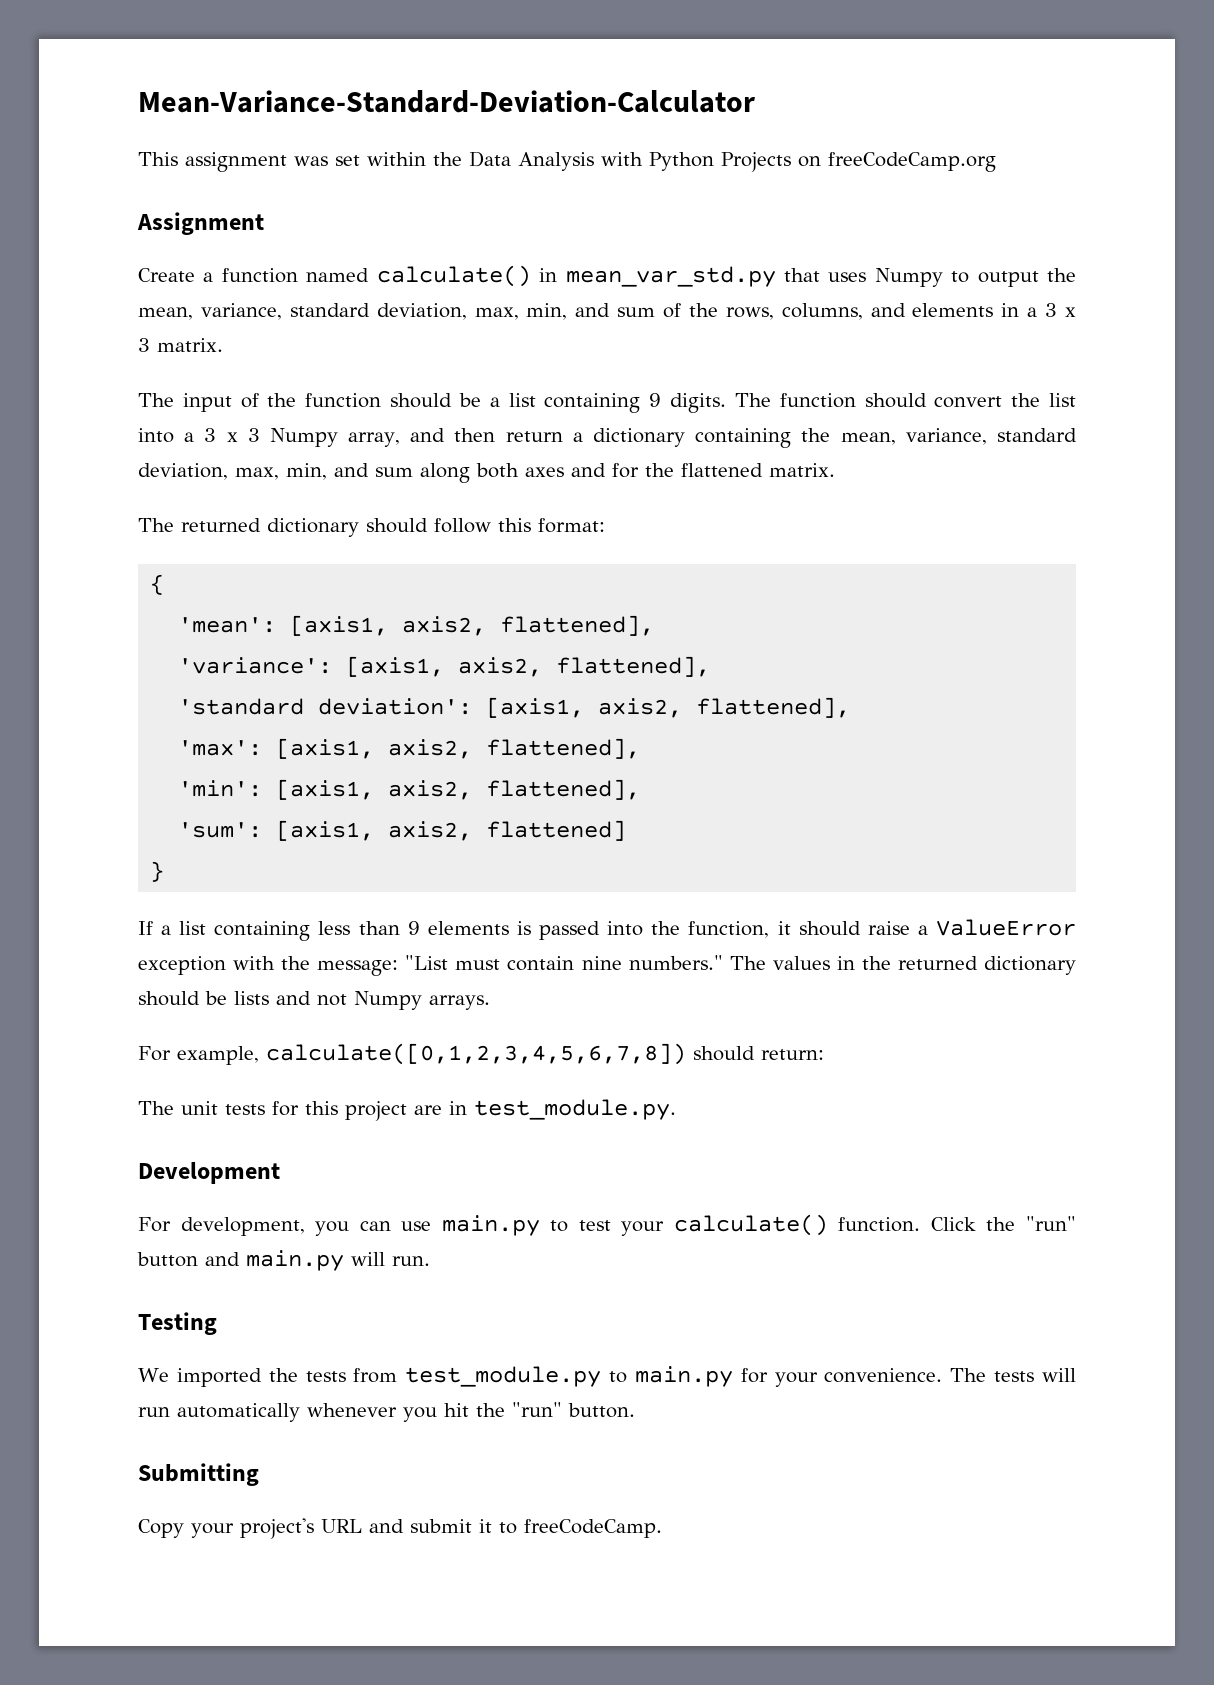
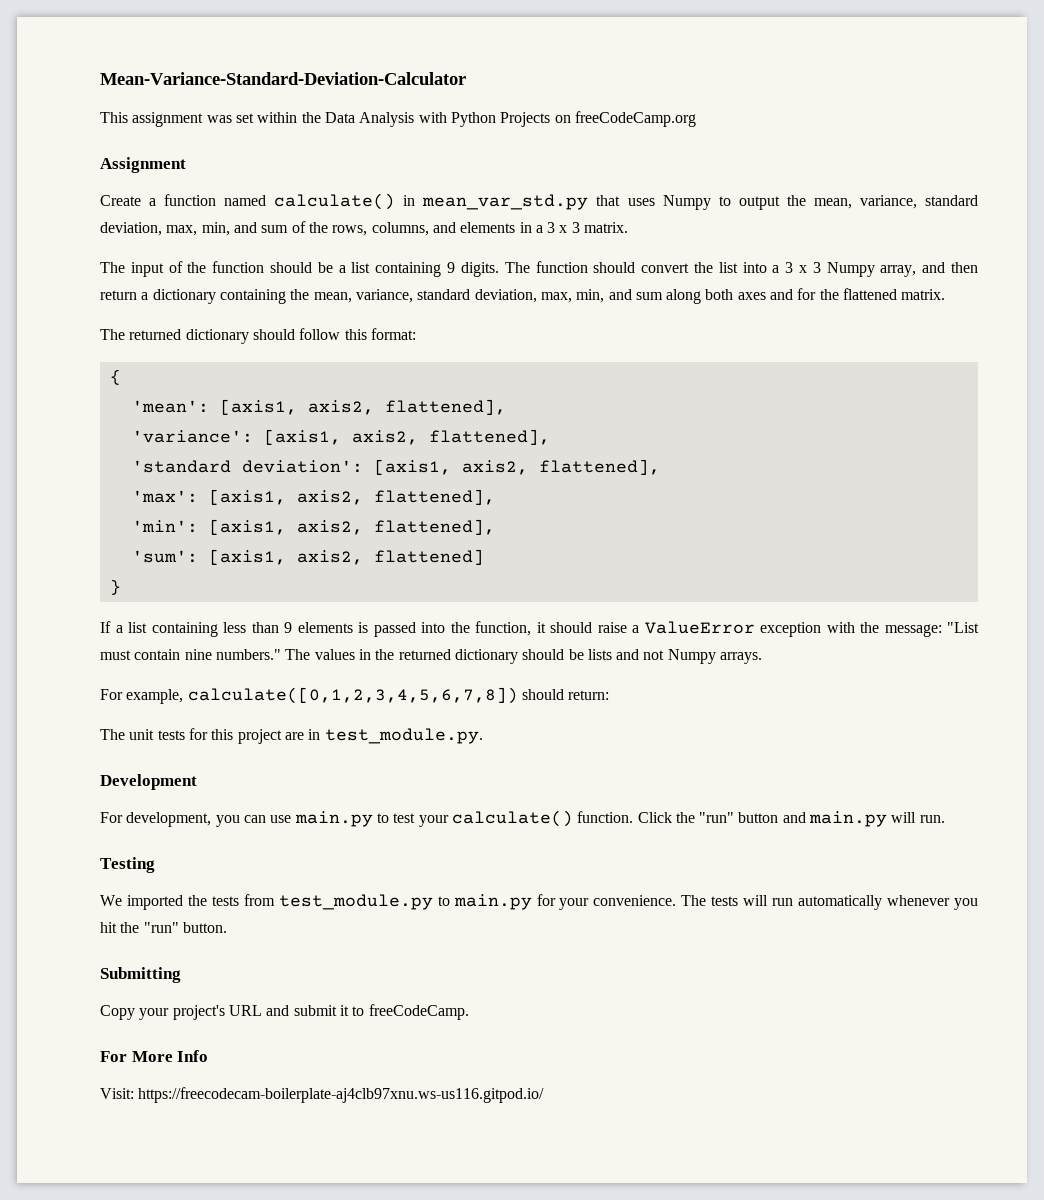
(662, 1528) none -> [100,1050,209,1062] [100,1087,545,1103] // For More Info // Visit: https://freecodecam-boilerplate-aj4clb97xnu.ws-us116.gitpod.io/

